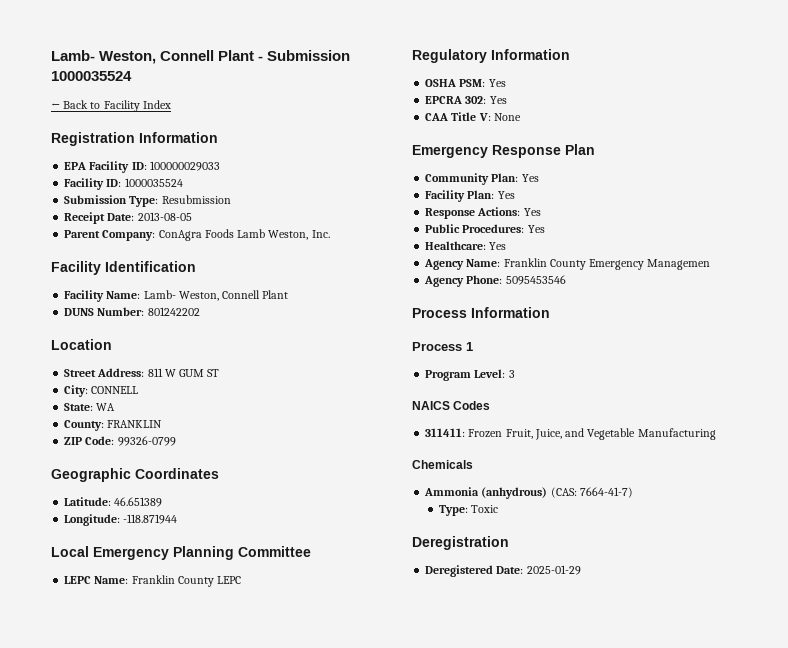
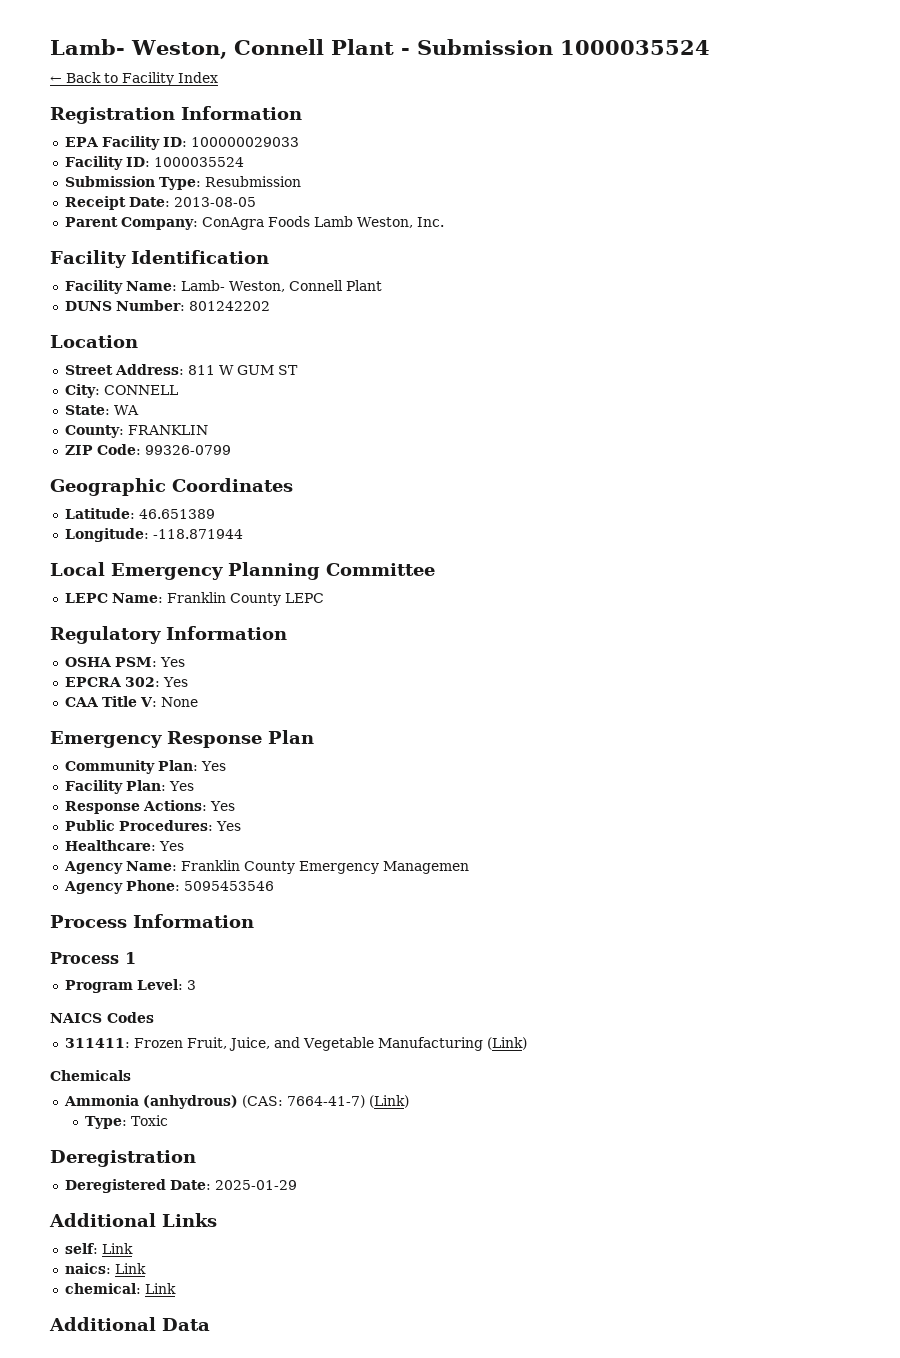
(716, 434) none -> [486,1037,527,1050] (Link)
(633, 492) none -> [368,1095,409,1108] (Link)
(581, 570) none -> [49,1213,217,1227] [64,1243,133,1254] [64,1263,146,1274] [64,1283,176,1294] [49,1317,210,1331] // Additional Links // self: Link // naics: Link // chemical: Link // Additional Data

